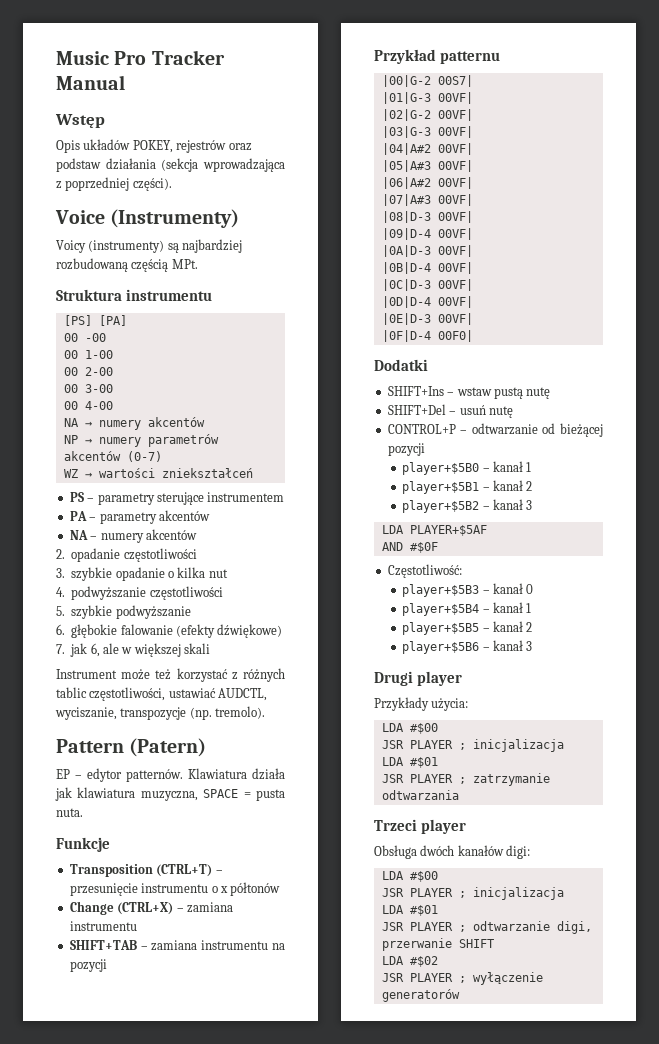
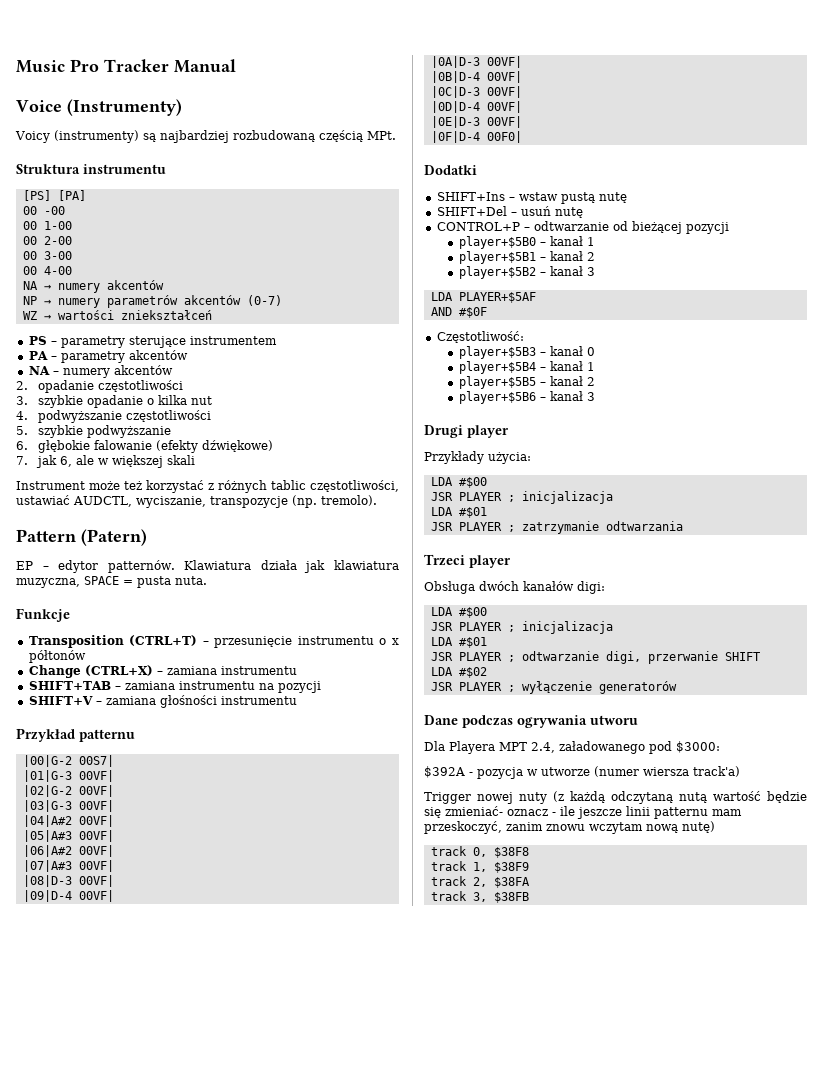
[55,114,105,128] [56,139,252,153] [56,158,285,172] [56,177,172,191] // Wstęp // Opis układów POKEY, rejestrów oraz podstaw działania (sekcja wprowadzająca z poprzedniej części). -> (236, 66) none
(107, 965) none -> [28,695,297,708] // SHIFT+V – zamiana głośności instrumentu
(460, 995) none -> [424,715,638,728] [424,741,720,754] [424,766,740,779] [424,791,807,804] [424,806,742,819] [424,821,715,834] [430,846,529,858] [430,861,529,873] [430,876,530,888] [430,891,529,903] // Dane podczas ogrywania utworu // Dla Playera MPT 2.4, załadowanego pod $3000: // $392A - pozycja w utworze (numer wiersza track'a) // Trigger nowej nuty (z każdą odczytaną nutą wartość będzie się zmieniać- oznacz - ile jeszcze linii patternu mam przeskoczyć, zanim znowu wczytam nową nutę) // track 0, $38F8 // track 1, $38F9 // track 2, $38FA // track 3, $38FB

